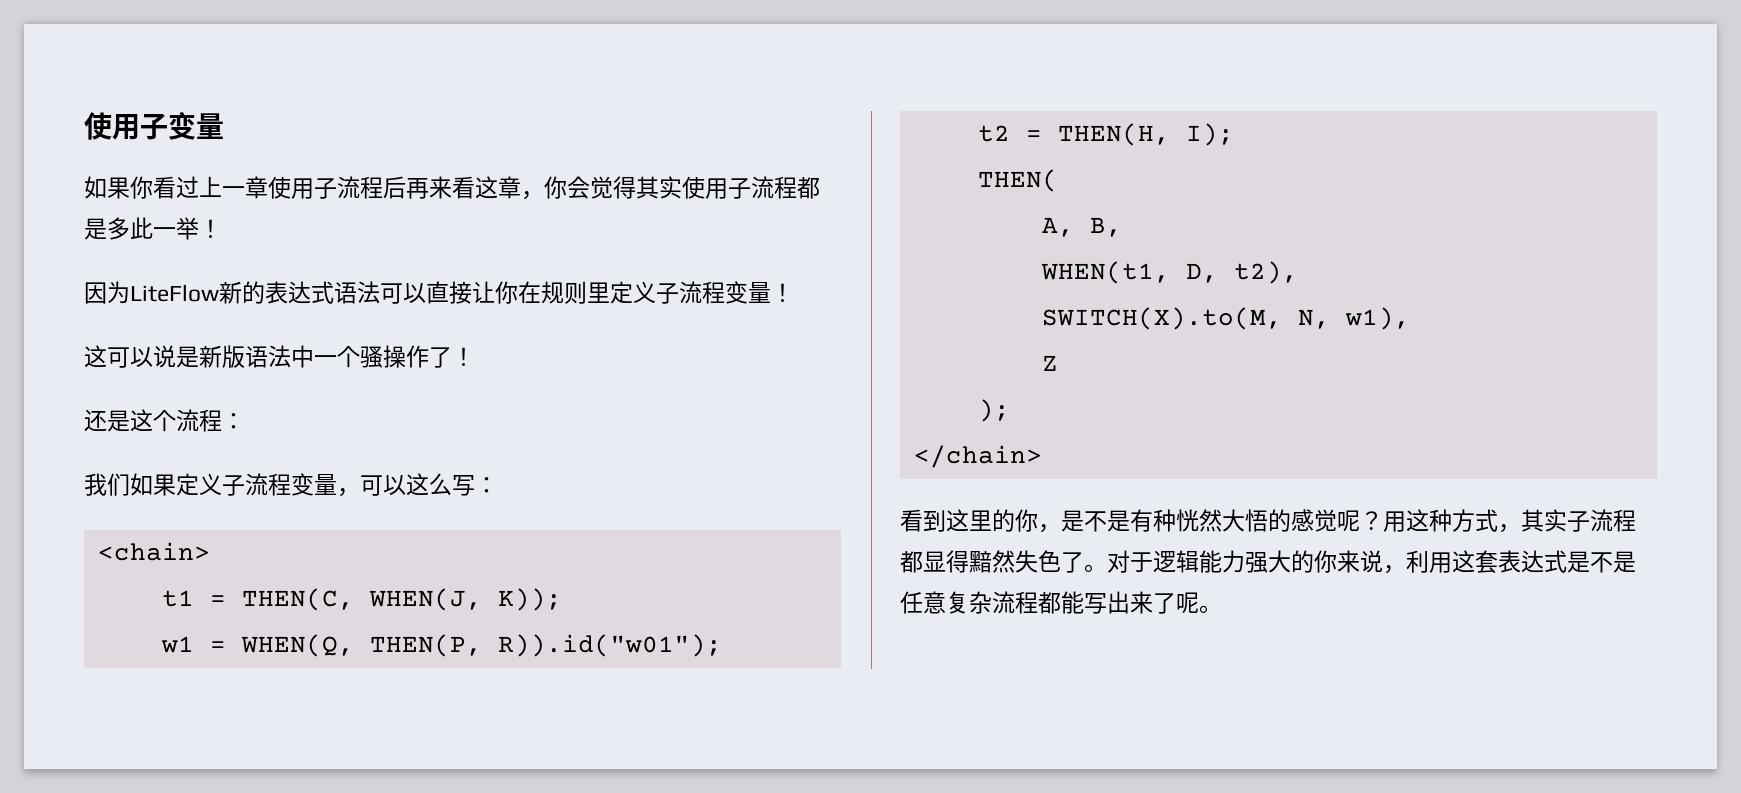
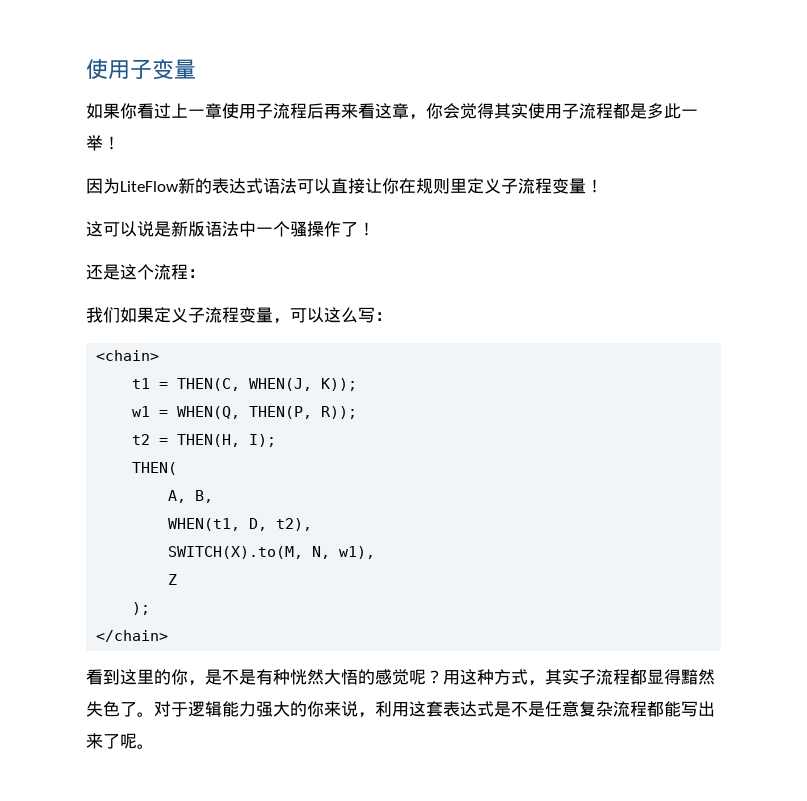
[497,634,722,657] R)).id("w01"); -> [321,406,358,419] R));

